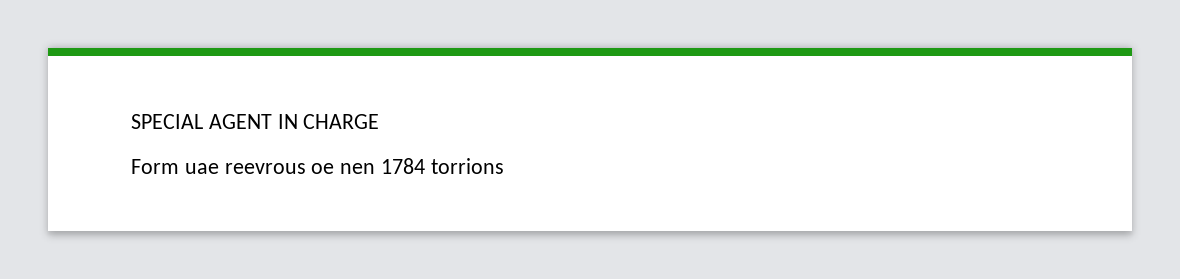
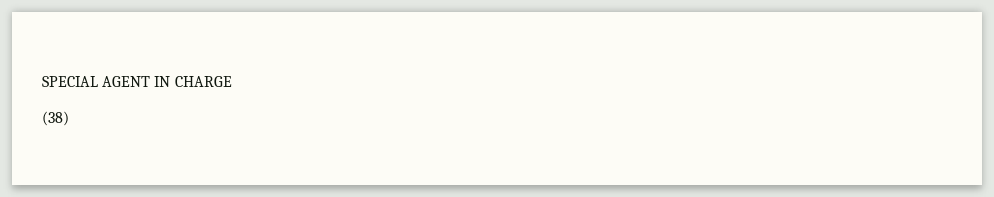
[131,158,504,174] Form uae reevrous oe nen 1784 torrions -> [42,111,69,126] (38)

